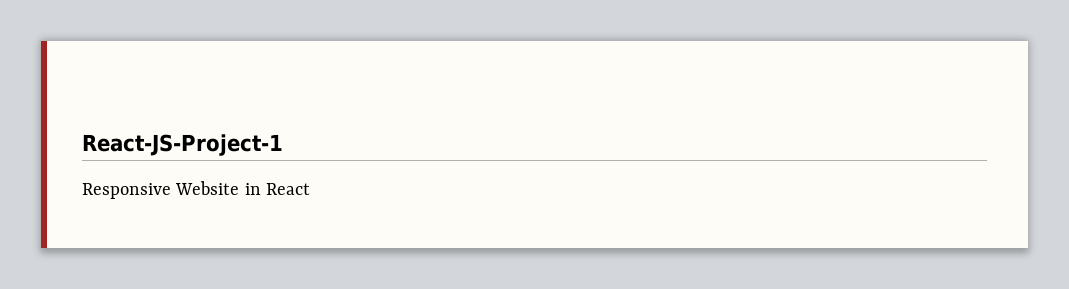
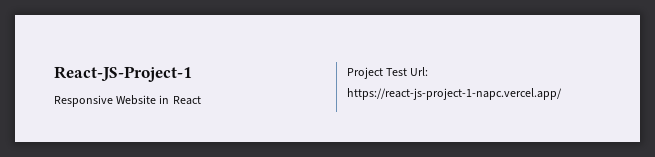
(310, 189) none -> [347,67,429,79] [347,88,562,100] // Project Test Url: https://react-js-project-1-napc.vercel.app/

